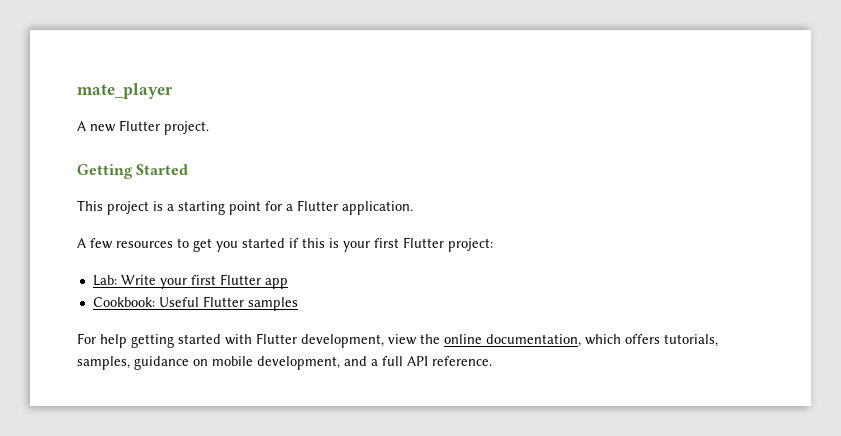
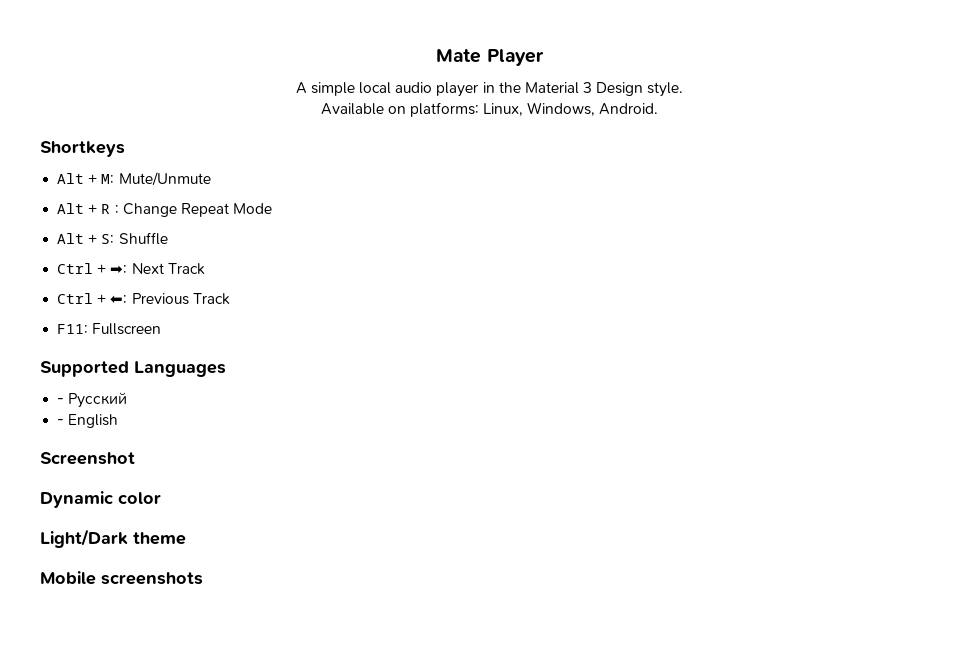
[77,83,173,99] [77,120,209,135] [77,164,189,179] [77,200,413,215] [77,237,493,252] [92,274,288,289] [92,296,298,311] [77,333,718,348] [77,356,492,370] mate_player // A new Flutter project. // Getting Started // This project is a starting point for a Flutter application. // A few resources to get you started if this is your first Flutter project: // Lab: Write your first Flutter app // Cookbook: Useful Flutter samples // For help getting started with Flutter development, view the online documentation, which offers tutorials, samples, guidance on mobile development, and a full API reference. -> [436,49,544,66] [295,82,684,97] [320,102,659,117] [40,141,125,157] [57,172,211,186] [57,203,273,217] [57,232,168,245] [57,263,205,275] [57,293,230,305] [57,323,162,335] [40,361,226,377] [57,392,128,408] [57,414,119,428] [40,452,135,465] [40,491,161,508] [40,529,186,548] [40,571,203,585] Mate Player // A simple local audio player in the Material 3 Design style. // Available on platforms: Linux, Windows, Android. // Shortkeys // Alt + M: Mute/Unmute // Alt + R : Change Repeat Mode // Alt + S: Shuffle // Ctrl + ➡: Next Track // Ctrl + ⬅: Previous Track // F11: Fullscreen // Supported Languages // - Русский // - English // Screenshot // Dynamic color // Light/Dark theme // Mobile screenshots

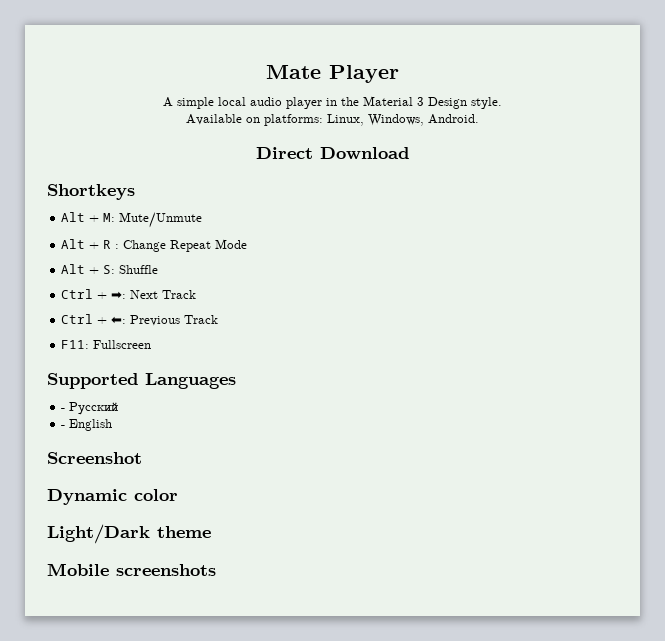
(659, 109) none -> [256,147,409,159] // Direct Download

